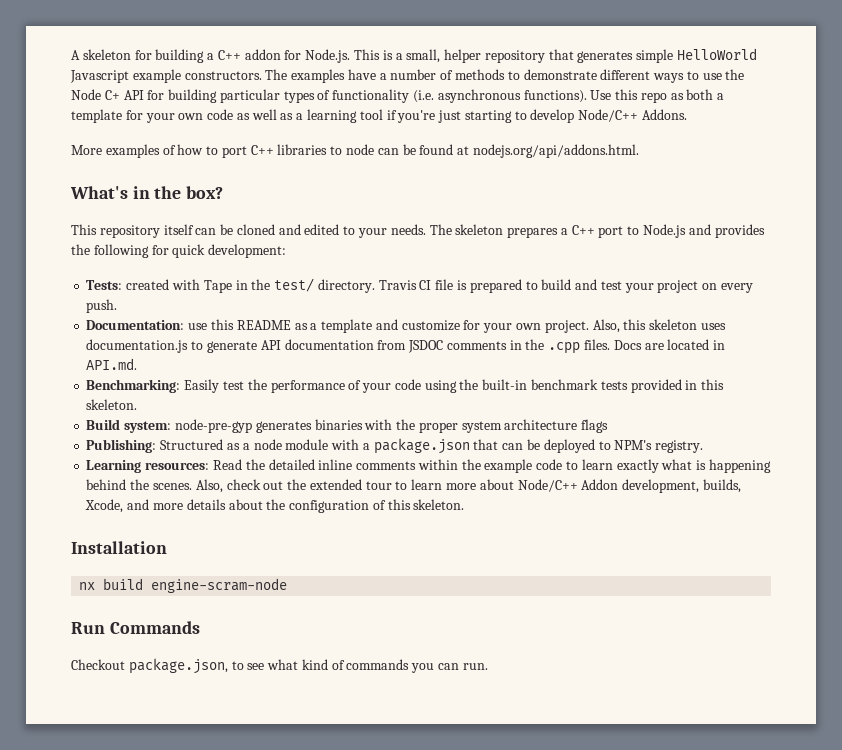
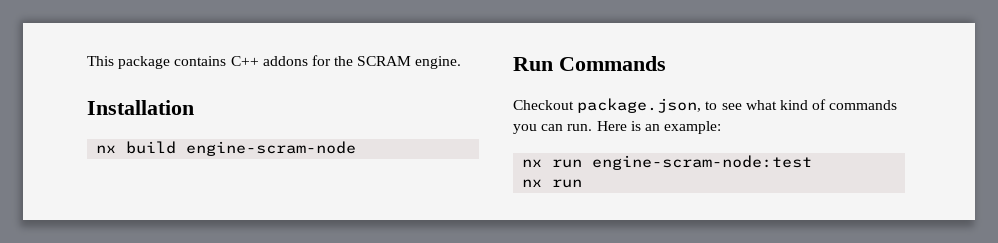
[71,48,758,63] [70,69,745,83] [71,89,725,103] [71,109,688,123] [71,144,639,158] [70,186,224,199] [71,224,765,238] [71,244,287,258] [86,278,753,293] [86,299,118,313] [86,319,726,333] [86,339,726,354] [86,358,138,370] [86,379,725,393] [86,399,138,410] [86,419,609,433] [86,438,704,454] [86,459,771,473] [86,479,741,493] [85,499,465,513] A skeleton for building a C++ addon for Node.js. This is a small, helper repository that generates simple HelloWorld Javascript example constructors. The examples have a number of methods to demonstrate different ways to use the Node C+ API for building particular types of functionality (i.e. asynchronous functions). Use this repo as both a template for your own code as well as a learning tool if you're just starting to develop Node/C++ Addons. // More examples of how to port C++ libraries to node can be found at nodejs.org/api/addons.html. // What's in the box? // This repository itself can be cloned and edited to your needs. The skeleton prepares a C++ port to Node.js and provides the following for quick development: // Tests: created with Tape in the test/ directory. Travis CI file is prepared to build and test your project on every push. // Documentation: use this README as a template and customize for your own project. Also, this skeleton uses documentation.js to generate API documentation from JSDOC comments in the .cpp files. Docs are located in API.md. // Benchmarking: Easily test the performance of your code using the built-in benchmark tests provided in this skeleton. // Build system: node-pre-gyp generates binaries with the proper system architecture flags // Publishing: Structured as a node module with a package.json that can be deployed to NPM's registry. // Learning resources: Read the detailed inline comments within the example code to learn exactly what is happening behind the scenes. Also, check out the extended tour to learn more about Node/C++ Addon development, builds, Xcode, and more details about the configuration of this skeleton. -> [87,55,462,69] This package contains C++ addons for the SCRAM engine.
(488, 666) none -> [596,121,722,134] [522,155,813,170] [522,179,583,188] Here is an example: // nx run engine-scram-node:test // nx run

